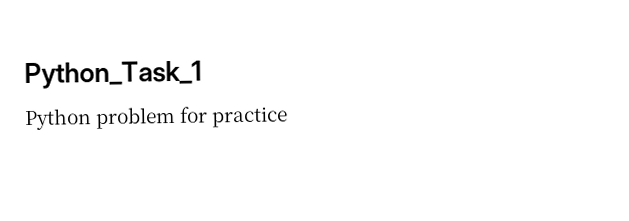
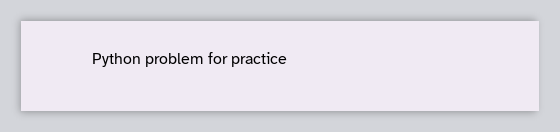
[24,60,202,90] Python_Task_1 // -> (92, 60) none

